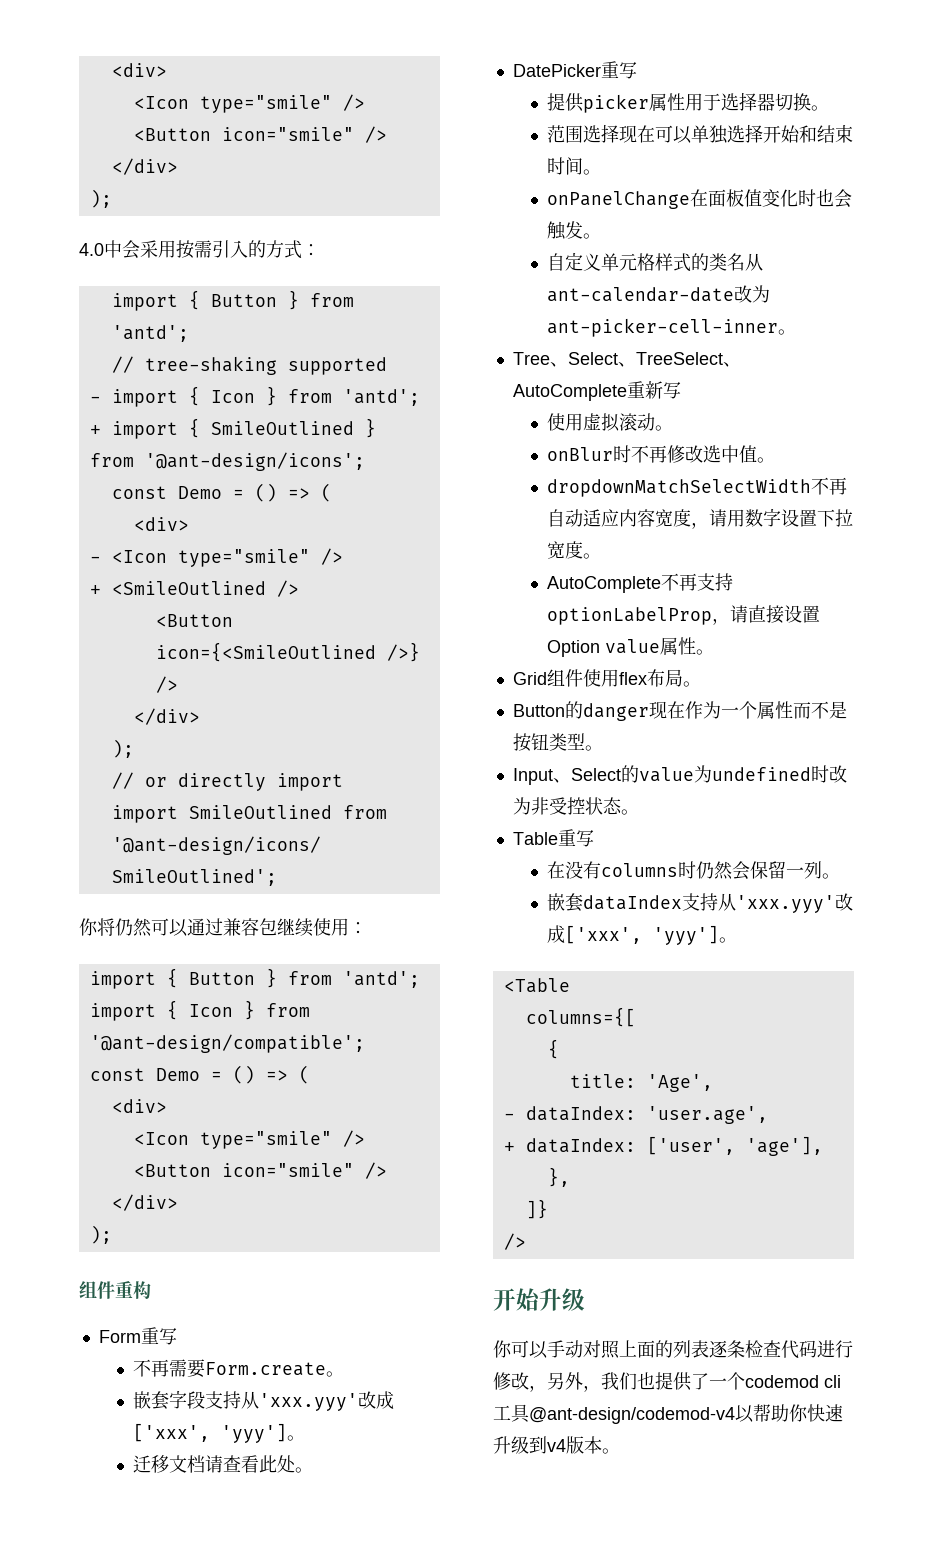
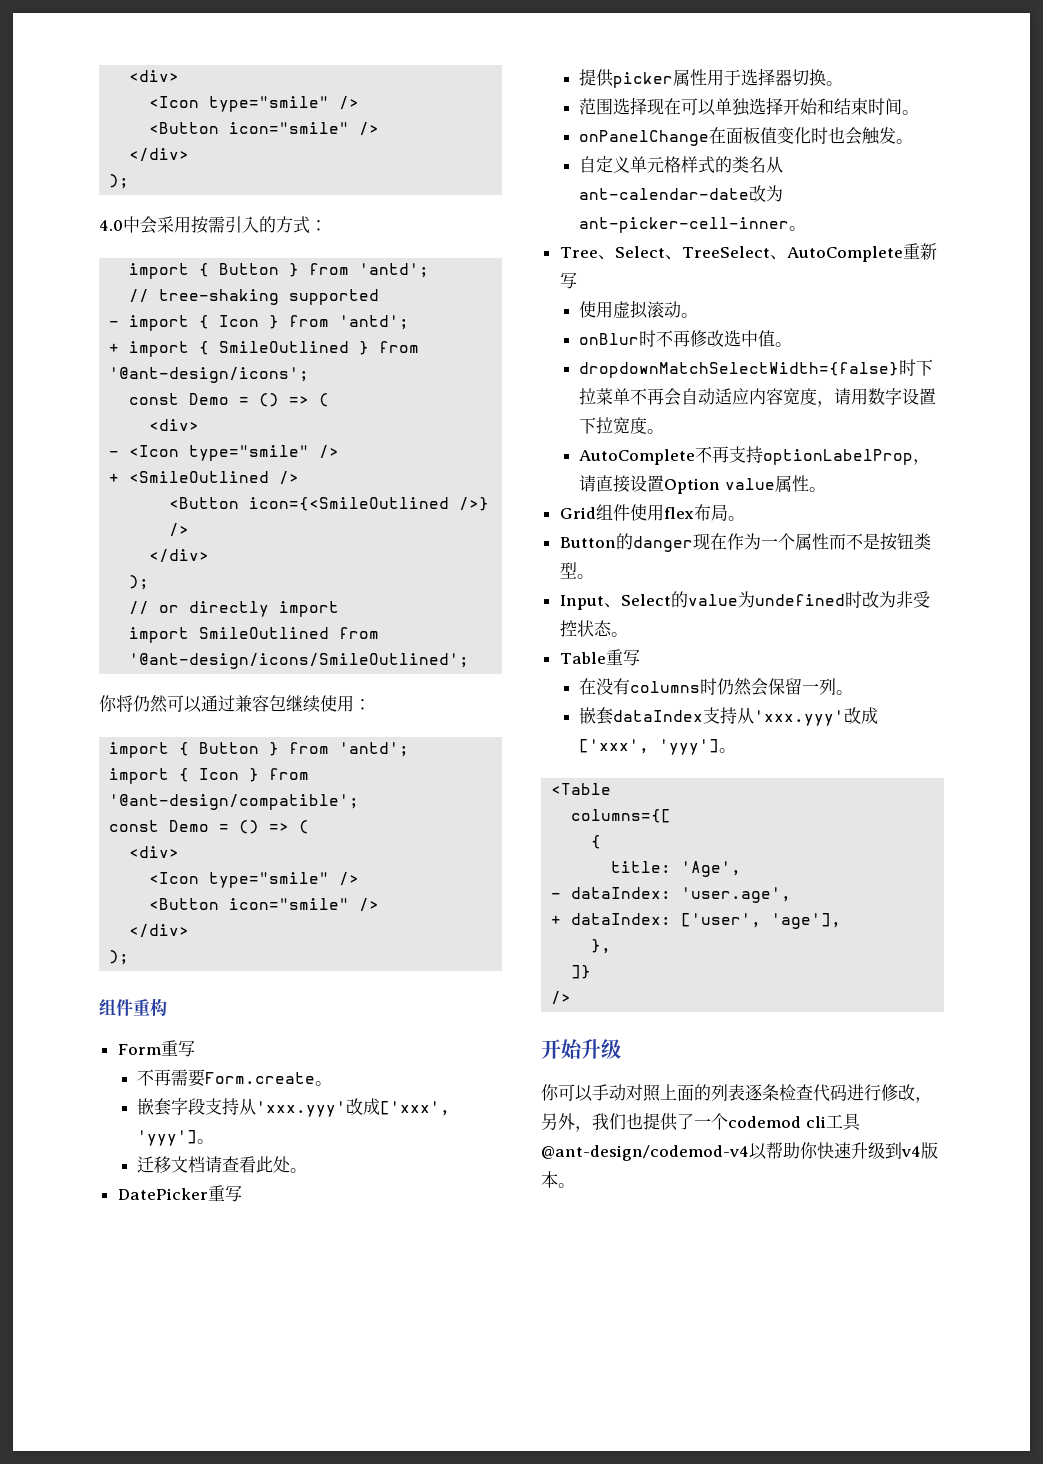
[547,477,848,497] dropdownMatchSelectWidth不再 -> [579,359,934,378] [579,388,682,406] dropdownMatchSelectWidth={false}时下拉菜单不再会

